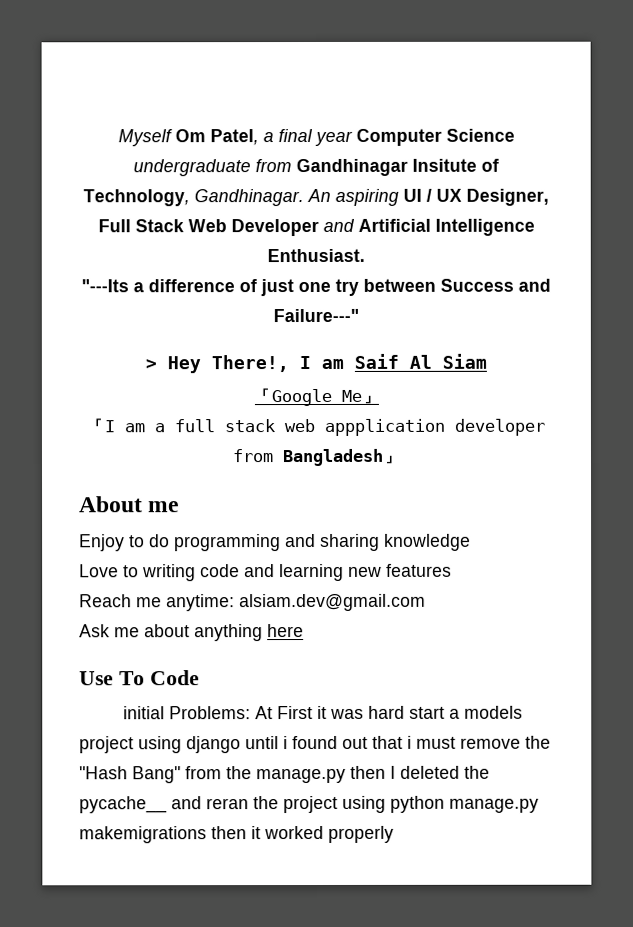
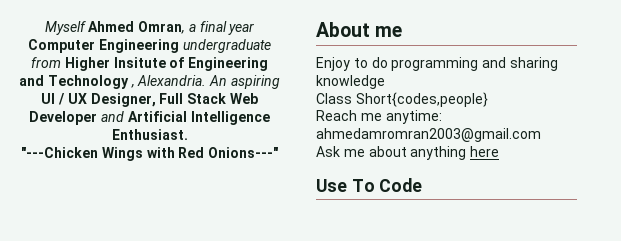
[174,129,259,146] Om Patel, -> [88,21,186,34] Ahmed Omran,
[445,128,515,142] Science -> [99,39,179,53] Engineering
[296,158,408,177] Gandhinagar -> [64,57,110,71] Higher
[83,189,304,207] Technology, Gandhinagar. -> [188,57,269,71] [19,75,207,89] Engineering and Technology , Alexandria.
[81,278,551,297] [273,308,359,323] [145,353,487,374] [253,388,379,407] [87,418,545,436] [232,448,401,467] "---Its a difference of just one try between Success and Failure---" // > Hey There!, I am Saif Al Siam // 「Google Me」 // 「I am a full stack web appplication developer from Bangladesh」 -> [20,147,279,161] "---Chicken Wings with Red Onions---"
[79,563,452,582] Love to writing code and learning new features -> [316,92,488,107] Class Short{codes,people}
[239,593,426,612] alsiam.dev@gmail.com -> [316,128,541,142] ahmedamromran2003@gmail.com
[122,705,523,720] [79,735,551,754] [79,765,490,784] [79,795,539,814] [79,825,394,844] // initial Problems: At First it was hard start a models project using django until i found out that i must remove the "Hash Bang" from the manage.py then I deleted the pycache__ and reran the project using python manage.py makemigrations then it worked properly -> (423, 185) none

